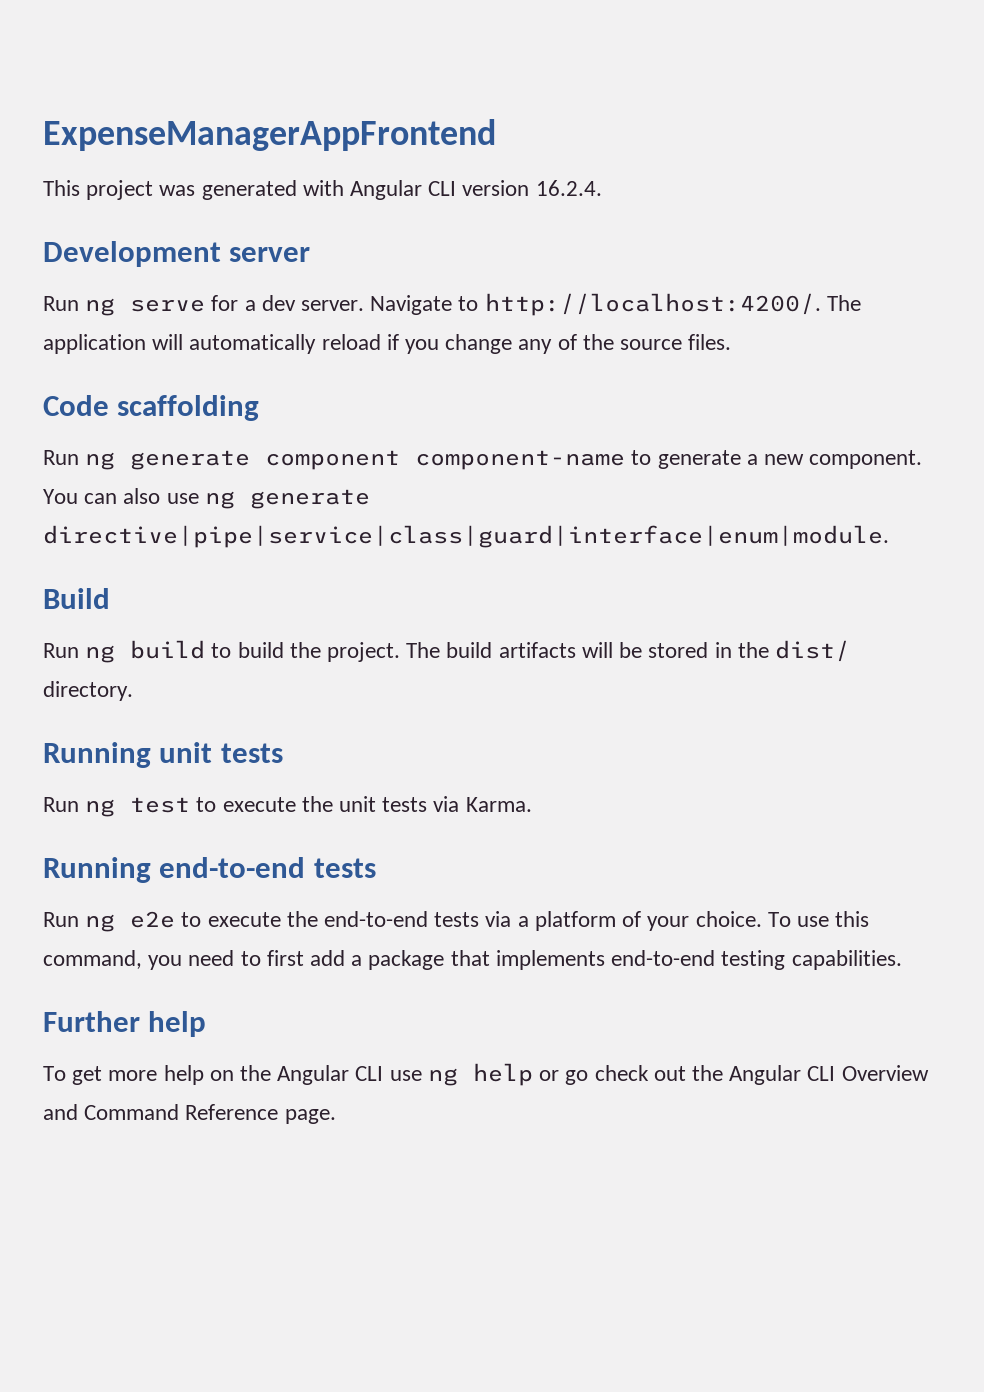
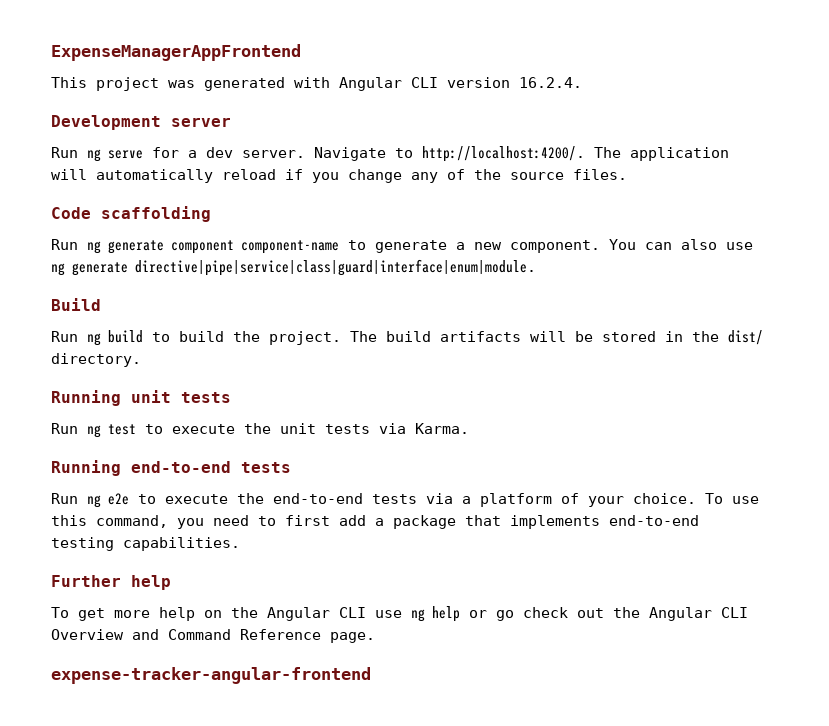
(336, 1116) none -> [51,667,371,684] // expense-tracker-angular-frontend

